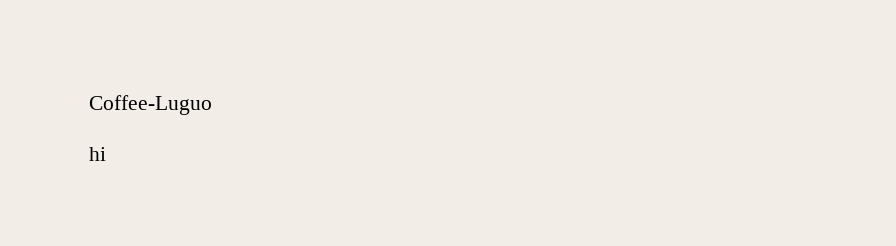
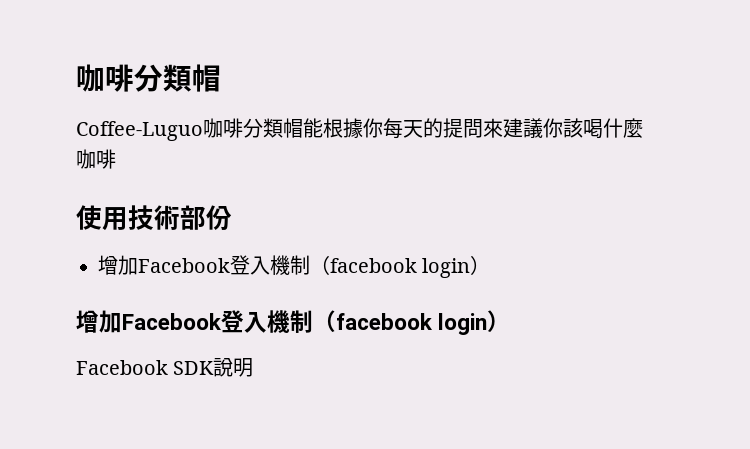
(89, 105) none -> [76,64,221,92] 咖啡分類帽 //
[89,147,106,161] // hi -> [203,118,643,139] [76,149,116,169] [76,205,232,231] [98,255,491,278] [76,310,511,335] [76,358,254,377] 咖啡分類帽能根據你每天的提問來建議你該喝什麼咖啡 // 使用技術部份 // 增加Facebook登入機制（facebook login） // 增加Facebook登入機制（facebook login） // Facebook SDK說明

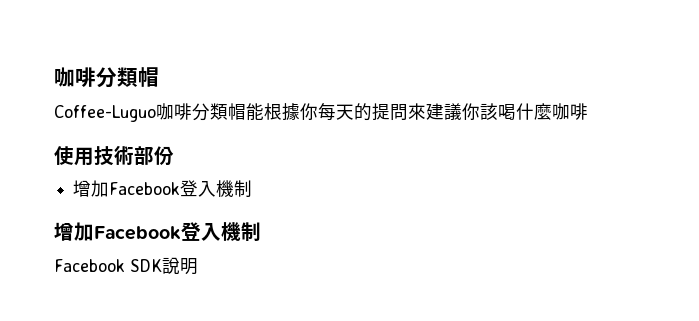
[310,255,491,278] [76,310,511,335] （facebook login） // 增加Facebook登入機制（facebook login） -> [54,222,261,241] // 增加Facebook登入機制

